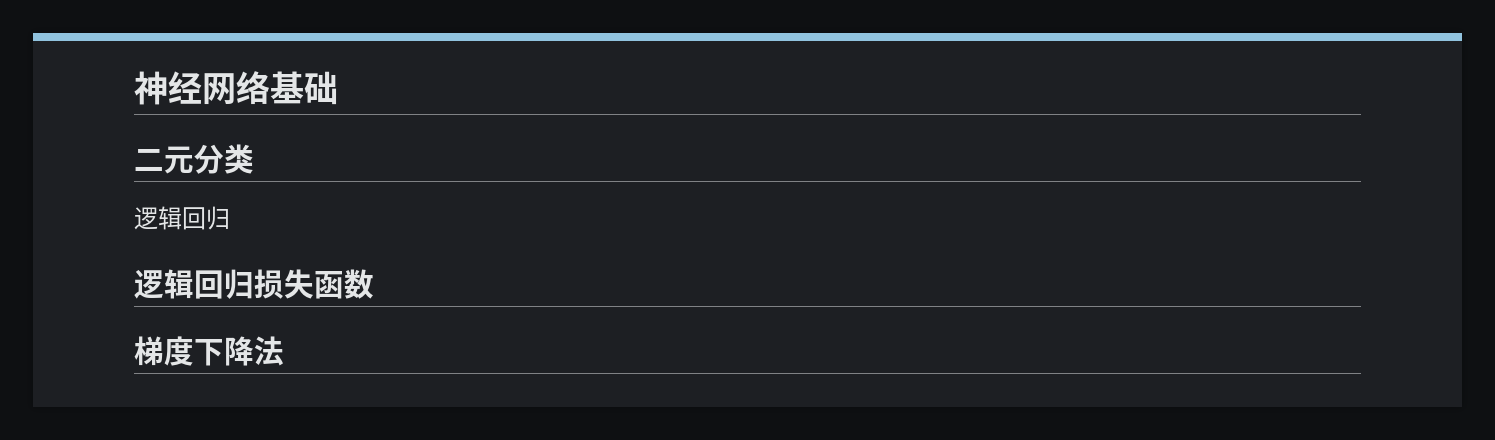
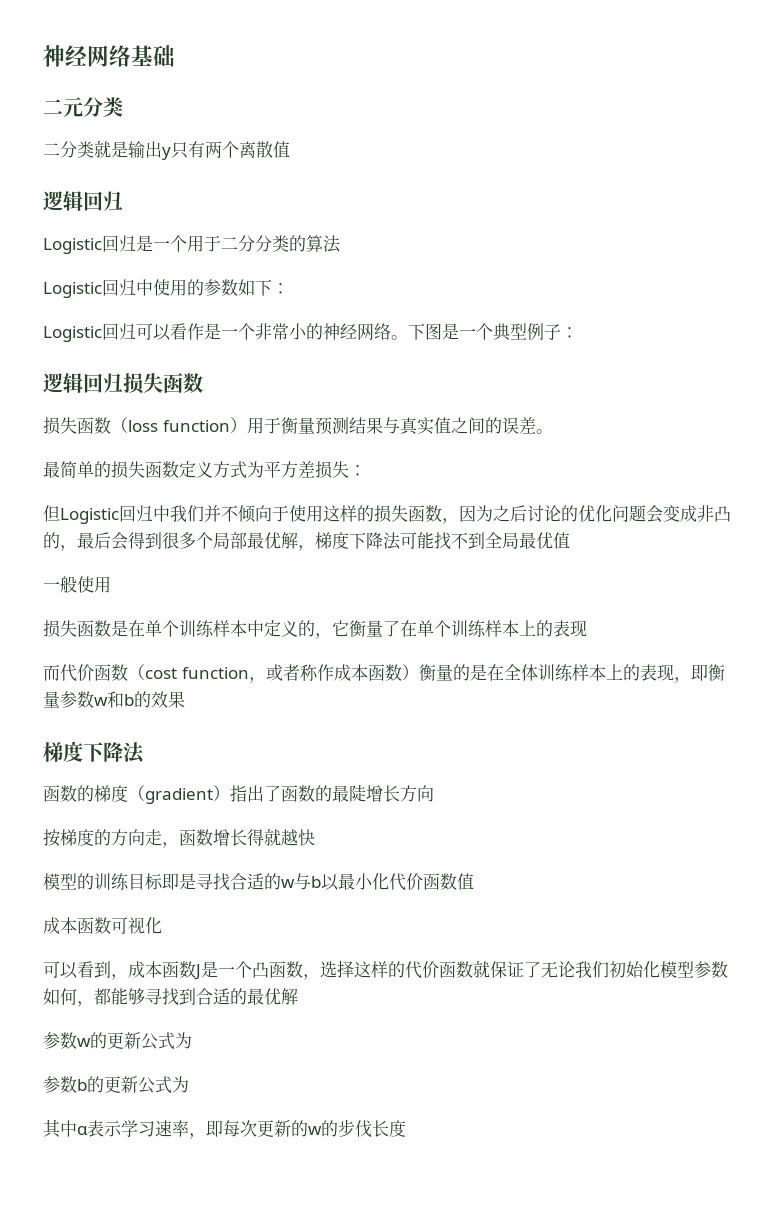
[134,206,230,230] [134,269,374,299] [134,336,284,366] 逻辑回归 // 逻辑回归损失函数 // 梯度下降法 -> [43,140,290,160] [43,191,123,211] [43,235,341,254] [43,279,289,298] [43,323,578,342] [43,373,203,394] [43,417,553,435] [43,461,366,479] [43,505,731,524] [43,532,570,551] [43,576,111,593] [43,620,587,639] [43,664,725,683] [43,691,185,708] [43,741,145,764] [43,784,434,804] [43,828,315,848] [43,873,474,891] [43,917,162,934] [43,960,728,980] [43,988,298,1007] [43,1032,192,1050] [43,1076,189,1094] [43,1119,406,1139] 二分类就是输出y只有两个离散值 // 逻辑回归 // Logistic回归是一个用于二分分类的算法 // Logistic回归中使用的参数如下： // Logistic回归可以看作是一个非常小的神经网络。下图是一个典型例子： // 逻辑回归损失函数 // 损失函数（loss function）用于衡量预测结果与真实值之间的误差。 // 最简单的损失函数定义方式为平方差损失： // 但Logistic回归中我们并不倾向于使用这样的损失函数，因为之后讨论的优化问题会变成非凸的，最后会得到很多个局部最优解，梯度下降法可能找不到全局最优值 // 一般使用 // 损失函数是在单个训练样本中定义的，它衡量了在单个训练样本上的表现 // 而代价函数（cost function，或者称作成本函数）衡量的是在全体训练样本上的表现，即衡量参数w和b的效果 // 梯度下降法 // 函数的梯度（gradient）指出了函数的最陡增长方向 // 按梯度的方向走，函数增长得就越快 // 模型的训练目标即是寻找合适的w与b以最小化代价函数值 // 成本函数可视化 // 可以看到，成本函数J是一个凸函数，选择这样的代价函数就保证了无论我们初始化模型参数如何，都能够寻找到合适的最优解 // 参数w的更新公式为 // 参数b的更新公式为 // 其中α表示学习速率，即每次更新的w的步伐长度

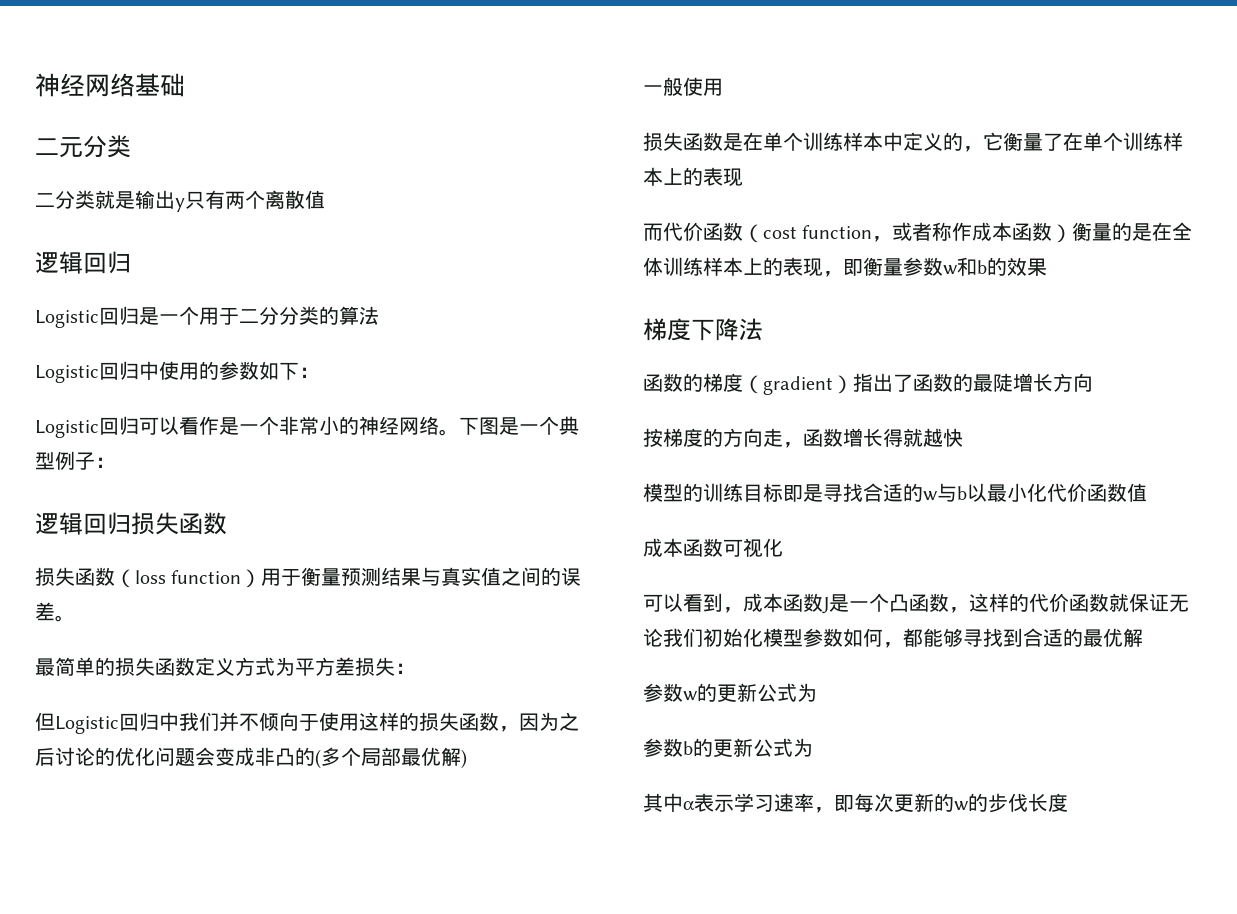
[60,532,570,551] ，最后会得到很多个局部最优解，梯度下降法可能找不到全局最优值 -> [315,747,467,769] (多个局部最优解)
[320,960,354,978] 选择 -> (969, 610) none
[524,961,541,978] 了 -> (1169, 602) none

